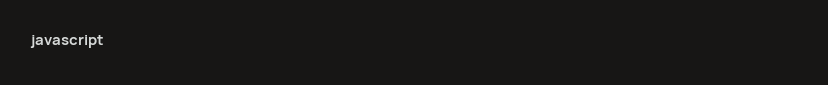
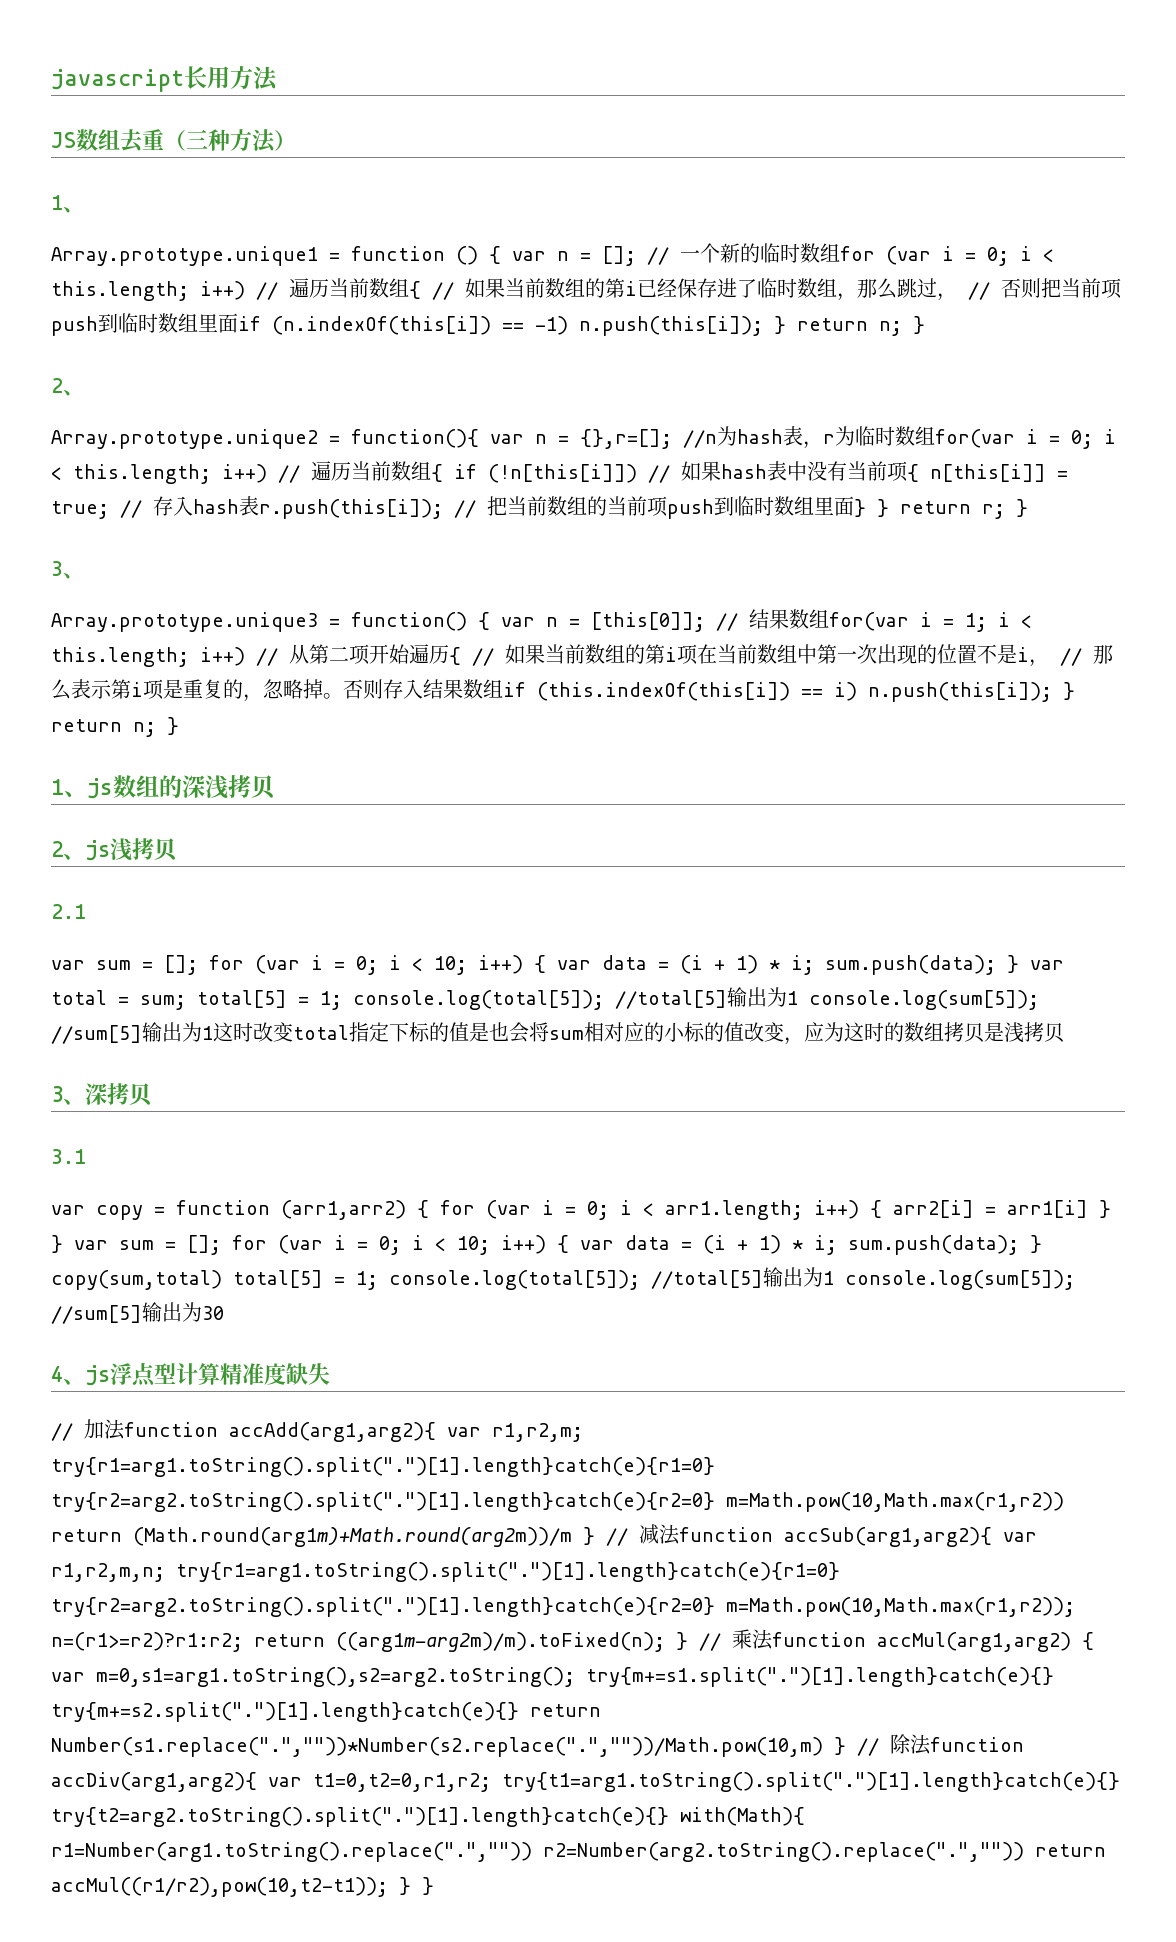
(104, 41) none -> [184,66,278,91] [51,129,296,153] [51,195,84,213] [51,243,1054,266] [51,278,1122,301] [51,313,925,336] [51,378,84,396] [51,426,1116,449] [51,461,1068,484] [51,496,1028,519] [51,561,84,579] [51,609,1032,632] [51,644,1113,667] [51,679,1075,702] [51,717,179,737] [51,775,275,799] [51,838,177,861] [51,904,86,919] [51,955,1064,975] [51,987,1039,1010] [51,1022,1064,1045] [51,1083,152,1106] [51,1149,86,1164] [51,1200,1111,1220] [51,1235,1042,1255] [51,1267,1075,1290] [51,1302,224,1324] [51,1363,330,1387] [51,1419,583,1442] [51,1457,715,1477] [51,1492,1064,1512] [51,1524,1037,1547] [51,1562,840,1582] [51,1597,1075,1617] [51,1629,1094,1652] [51,1667,1054,1687] [51,1702,601,1722] [51,1734,1024,1757] [51,1772,1120,1792] [51,1807,805,1827] [51,1842,1106,1862] [51,1877,434,1897] 长用方法 // JS数组去重（三种方法） // 1、 // Array.prototype.unique1 = function () { var n = []; // 一个新的临时数组for (var i = 0; i < this.length; i++) // 遍历当前数组{ // 如果当前数组的第i已经保存进了临时数组，那么跳过， // 否则把当前项push到临时数组里面if (n.indexOf(this[i]) == -1) n.push(this[i]); } return n; } // 2、 // Array.prototype.unique2 = function(){ var n = {},r=[]; //n为hash表，r为临时数组for(var i = 0; i < this.length; i++) // 遍历当前数组{ if (!n[this[i]]) // 如果hash表中没有当前项{ n[this[i]] = true; // 存入hash表r.push(this[i]); // 把当前数组的当前项push到临时数组里面} } return r; } // 3、 // Array.prototype.unique3 = function() { var n = [this[0]]; // 结果数组for(var i = 1; i < this.length; i++) // 从第二项开始遍历{ // 如果当前数组的第i项在当前数组中第一次出现的位置不是i， // 那么表示第i项是重复的，忽略掉。否则存入结果数组if (this.indexOf(this[i]) == i) n.push(this[i]); } return n; } // 1、js数组的深浅拷贝 // 2、js浅拷贝 // 2.1 // var sum = []; for (var i = 0; i < 10; i++) { var data = (i + 1) * i; sum.push(data); } var total = sum; total[5] = 1; console.log(total[5]); //total[5]输出为1 console.log(sum[5]); //sum[5]输出为1这时改变total指定下标的值是也会将sum相对应的小标的值改变，应为这时的数组拷贝是浅拷贝 // 3、深拷贝 // 3.1 // var copy = function (arr1,arr2) { for (var i = 0; i < arr1.length; i++) { arr2[i] = arr1[i] } } var sum = []; for (var i = 0; i < 10; i++) { var data = (i + 1) * i; sum.push(data); } copy(sum,total) total[5] = 1; console.log(total[5]); //total[5]输出为1 console.log(sum[5]); //sum[5]输出为30 // 4、js浮点型计算精准度缺失 // // 加法function accAdd(arg1,arg2){ var r1,r2,m; try{r1=arg1.toString().split(".")[1].length}catch(e){r1=0} try{r2=arg2.toString().split(".")[1].length}catch(e){r2=0} m=Math.pow(10,Math.max(r1,r2)) return (Math.round(arg1m)+Math.round(arg2m))/m } // 减法function accSub(arg1,arg2){ var r1,r2,m,n; try{r1=arg1.toString().split(".")[1].length}catch(e){r1=0} try{r2=arg2.toString().split(".")[1].length}catch(e){r2=0} m=Math.pow(10,Math.max(r1,r2)); n=(r1>=r2)?r1:r2; return ((arg1m-arg2m)/m).toFixed(n); } // 乘法function accMul(arg1,arg2) { var m=0,s1=arg1.toString(),s2=arg2.toString(); try{m+=s1.split(".")[1].length}catch(e){} try{m+=s2.split(".")[1].length}catch(e){} return Number(s1.replace(".",""))*Number(s2.replace(".",""))/Math.pow(10,m) } // 除法function accDiv(arg1,arg2){ var t1=0,t2=0,r1,r2; try{t1=arg1.toString().split(".")[1].length}catch(e){} try{t2=arg2.toString().split(".")[1].length}catch(e){} with(Math){ r1=Number(arg1.toString().replace(".","")) r2=Number(arg2.toString().replace(".","")) return accMul((r1/r2),pow(10,t2-t1)); } }

